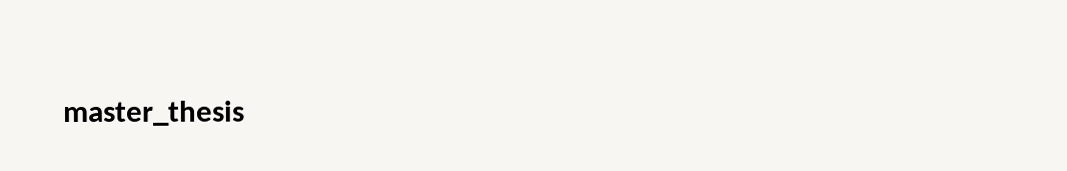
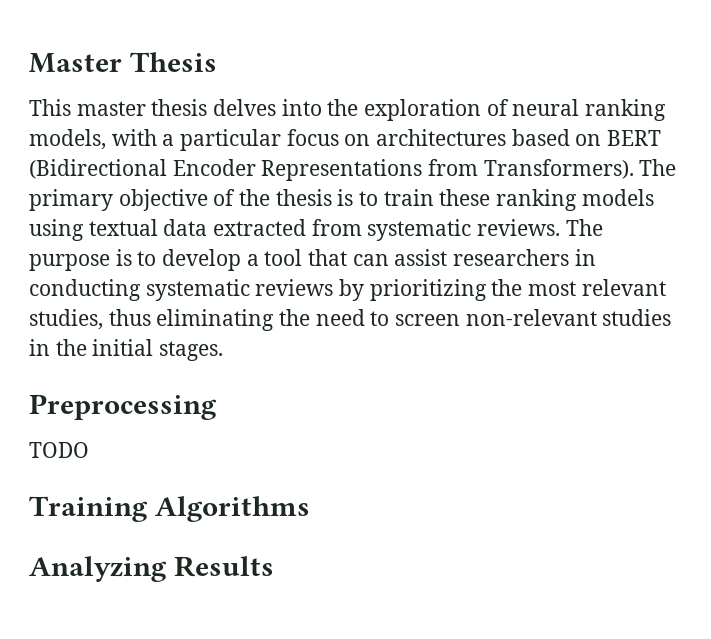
[63,100,245,126] master_thesis -> [29,52,217,73] [29,99,667,121] [29,129,662,151] [29,159,677,181] [29,189,654,211] [29,219,603,241] [29,249,596,271] [29,279,666,301] [29,309,672,331] [29,339,224,361] [29,394,217,420] [29,442,89,458] [29,496,310,522] [29,556,274,582] Master Thesis // This master thesis delves into the exploration of neural ranking models, with a particular focus on architectures based on BERT (Bidirectional Encoder Representations from Transformers). The primary objective of the thesis is to train these ranking models using textual data extracted from systematic reviews. The purpose is to develop a tool that can assist researchers in conducting systematic reviews by prioritizing the most relevant studies, thus eliminating the need to screen non-relevant studies in the initial stages. // Preprocessing // TODO // Training Algorithms // Analyzing Results

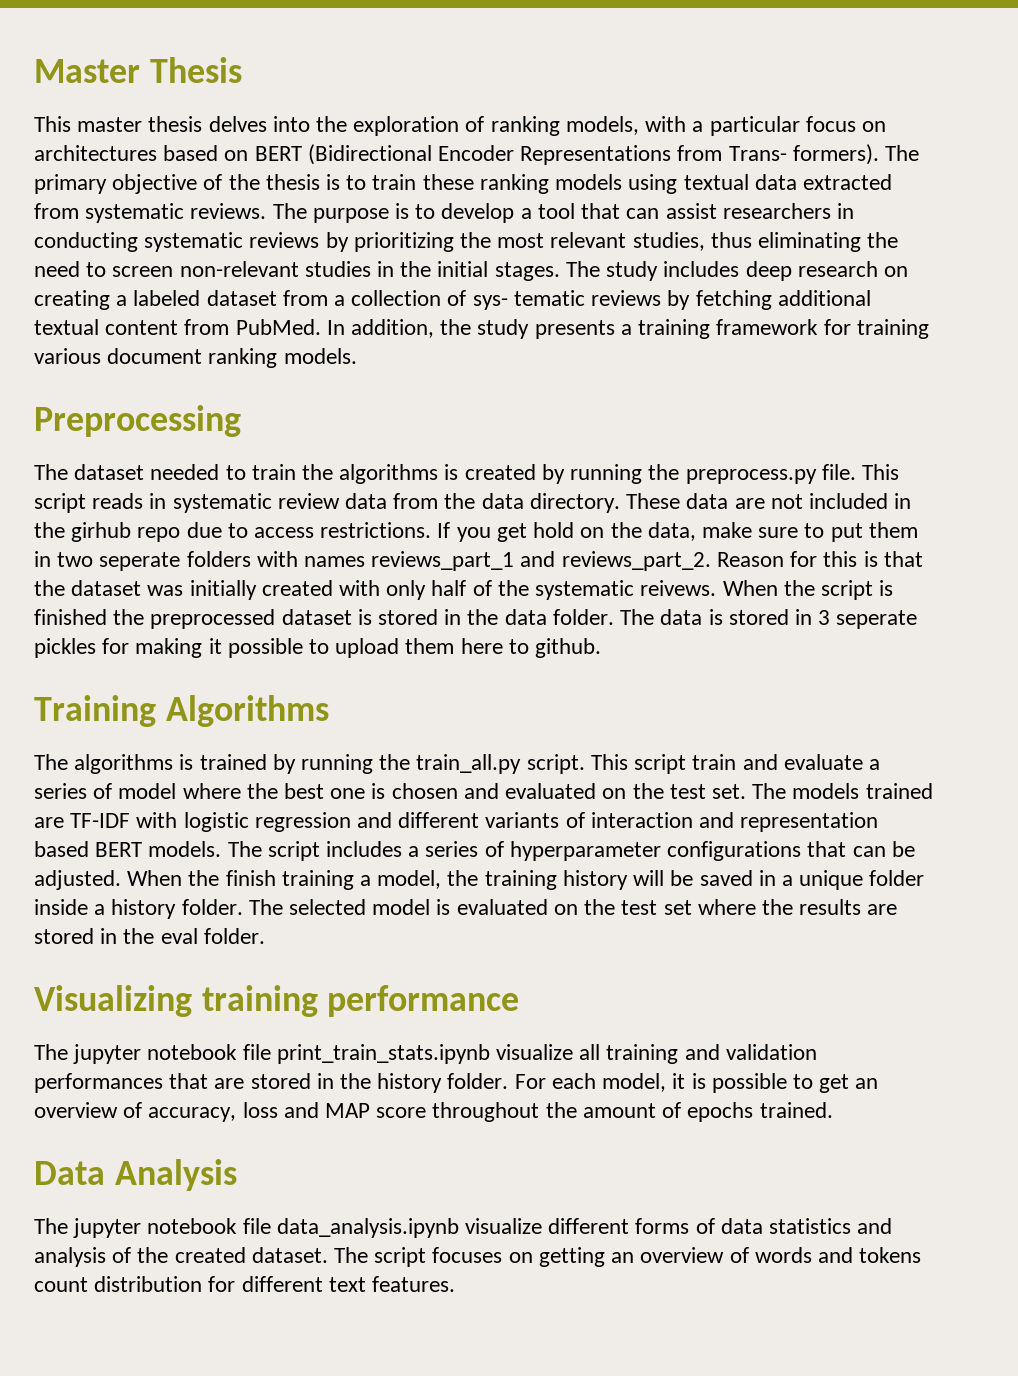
[512,99,580,116] neural -> (485, 124) none
[483,159,634,179] Transformers). -> [728,144,879,165] Trans- formers).
[29,394,217,420] [29,442,89,458] [29,496,310,522] [29,556,274,582] // Preprocessing // TODO // Training Algorithms // Analyzing Results -> [565,261,908,281] [34,290,871,310] [34,319,929,339] [34,348,357,368] [34,405,241,437] [34,464,899,484] [34,493,912,513] [34,522,918,542] [34,551,923,571] [34,580,894,600] [34,609,918,629] [34,638,602,658] [34,695,329,727] [34,754,880,774] [34,783,933,799] [34,812,879,832] [34,841,915,861] [34,870,925,890] [34,899,898,919] [34,928,265,944] [34,985,520,1017] [34,1044,817,1064] [34,1073,879,1093] [34,1102,833,1122] [34,1159,237,1191] [34,1218,893,1238] [34,1247,922,1267] [34,1276,456,1292] The study includes deep research on creating a labeled dataset from a collection of sys- tematic reviews by fetching additional textual content from PubMed. In addition, the study presents a training framework for training various document ranking models. // Preprocessing // The dataset needed to train the algorithms is created by running the preprocess.py file. This script reads in systematic review data from the data directory. These data are not included in the girhub repo due to access restrictions. If you get hold on the data, make sure to put them in two seperate folders with names reviews_part_1 and reviews_part_2. Reason for this is that the dataset was initially created with only half of the systematic reivews. When the script is finished the preprocessed dataset is stored in the data folder. The data is stored in 3 seperate pickles for making it possible to upload them here to github. // Training Algorithms // The algorithms is trained by running the train_all.py script. This script train and evaluate a series of model where the best one is chosen and evaluated on the test set. The models trained are TF-IDF with logistic regression and different variants of interaction and representation based BERT models. The script includes a series of hyperparameter configurations that can be adjusted. When the finish training a model, the training history will be saved in a unique folder inside a history folder. The selected model is evaluated on the test set where the results are stored in the eval folder. // Visualizing training performance // The jupyter notebook file print_train_stats.ipynb visualize all training and validation performances that are stored in the history folder. For each model, it is possible to get an overview of accuracy, loss and MAP score throughout the amount of epochs trained. // Data Analysis // The jupyter notebook file data_analysis.ipynb visualize different forms of data statistics and analysis of the created dataset. The script focuses on getting an overview of words and tokens count distribution for different text features.

